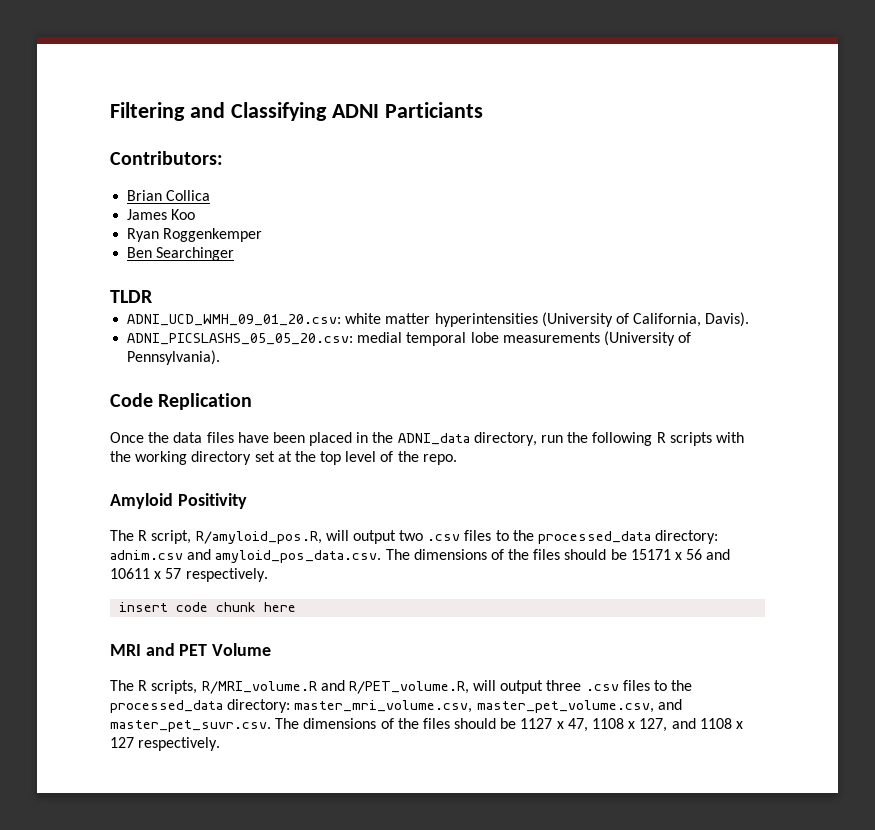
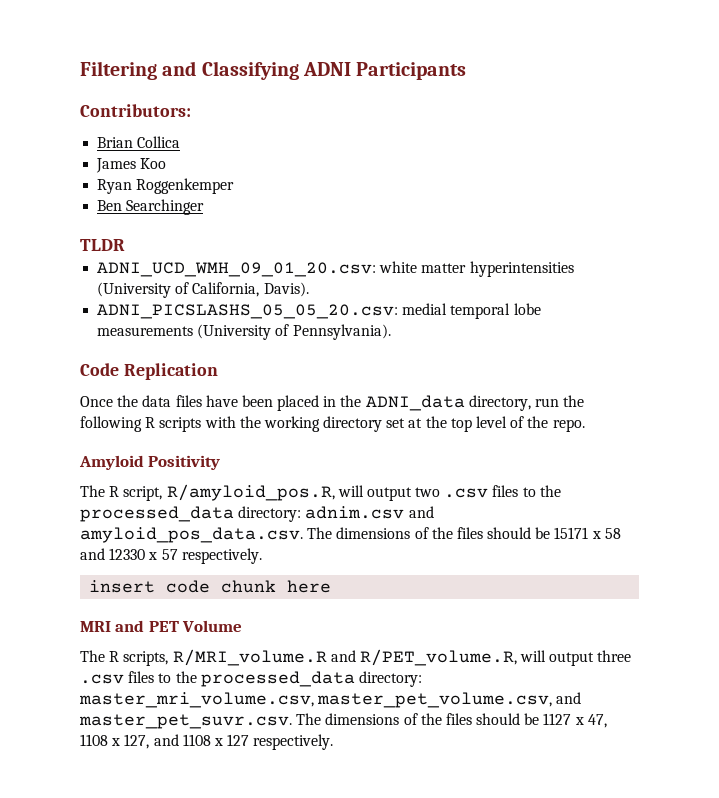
[384,102,483,118] Particiants -> [356,62,467,80] Participants
[686,549,731,560] [110,568,150,579] 56 and 10611 -> [604,528,621,539] [80,548,146,560] 58 and 12330

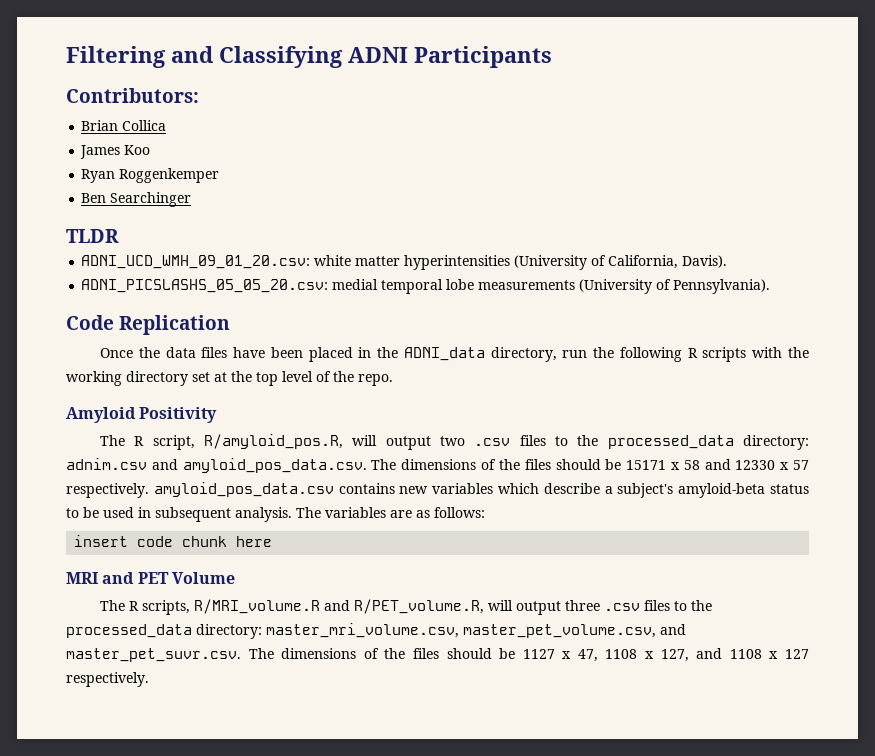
(262, 556) none -> [153,482,809,498] [66,507,485,522] amyloid_pos_data.csv contains new variables which describe a subject's amyloid-beta status to be used in subsequent analysis. The variables are as follows:

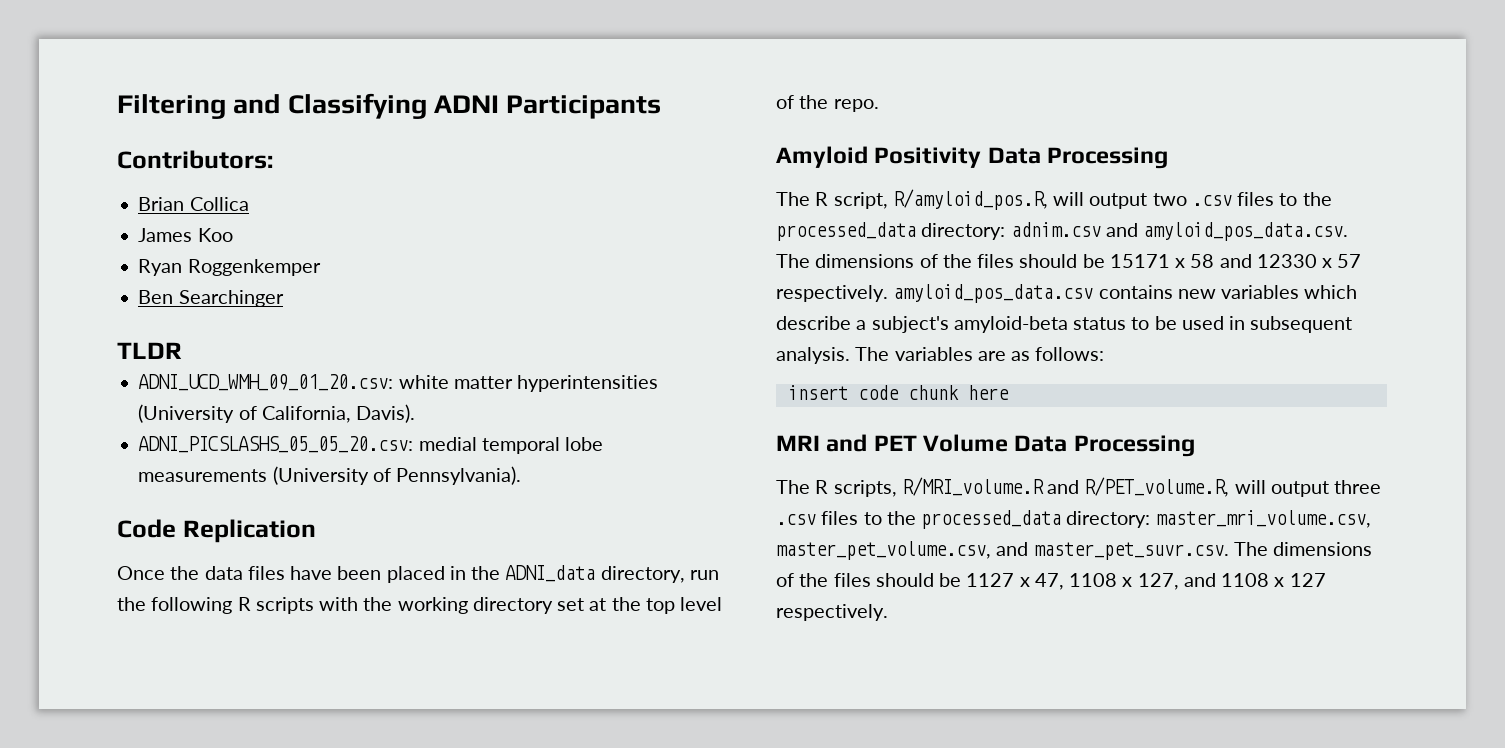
(218, 415) none -> [987,147,1169,169] Data Processing
(235, 578) none -> [1014,435,1195,457] Data Processing

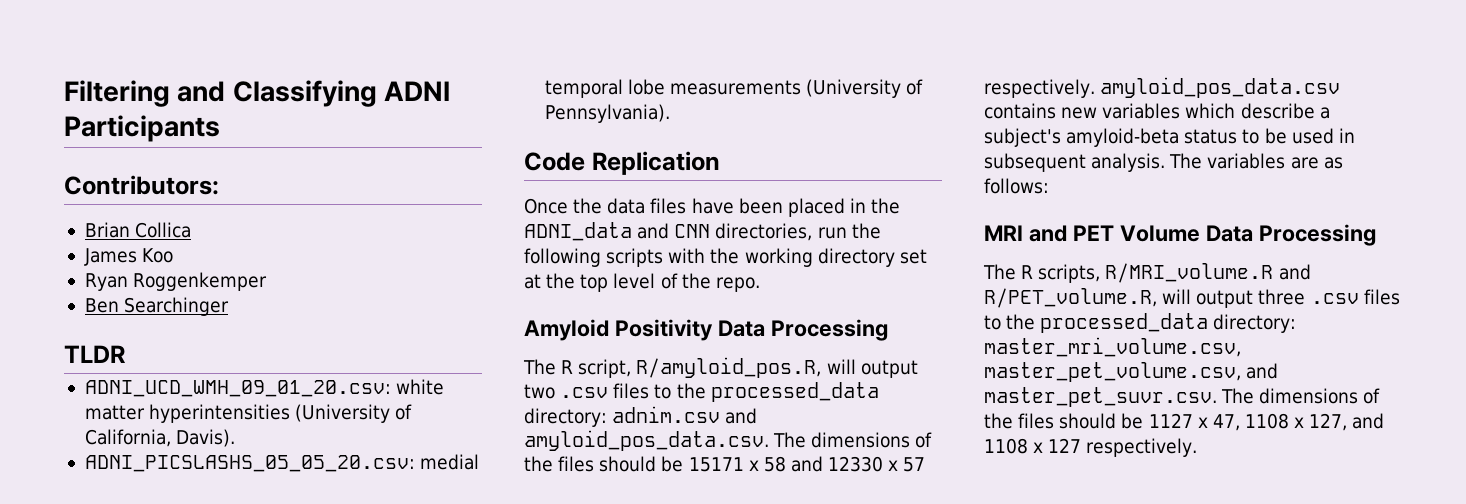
[600,566,685,583] directory, -> [637,223,813,241] and CNN directories,
[237,597,251,611] R -> (601, 257) none
[787,385,1009,400] // insert code chunk here -> (1049, 186) none

